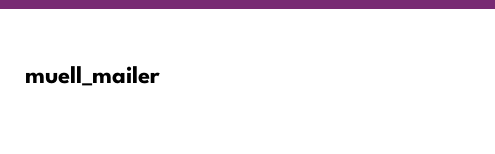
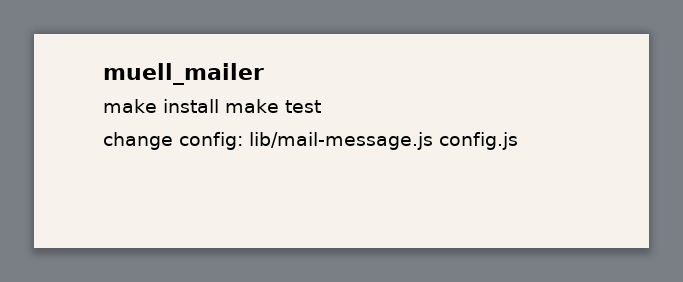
(160, 76) none -> [103,99,321,113] [103,132,518,150] // make install make test // change config: lib/mail-message.js config.js

